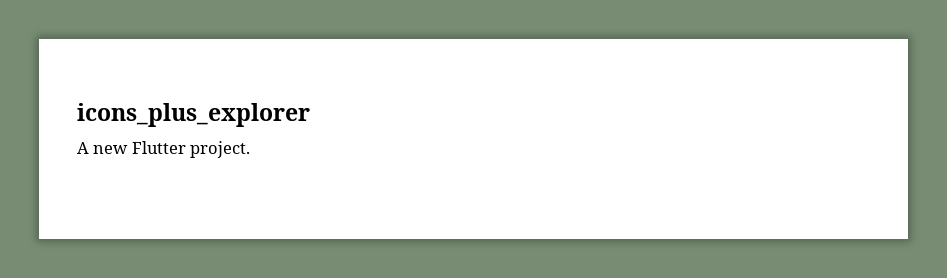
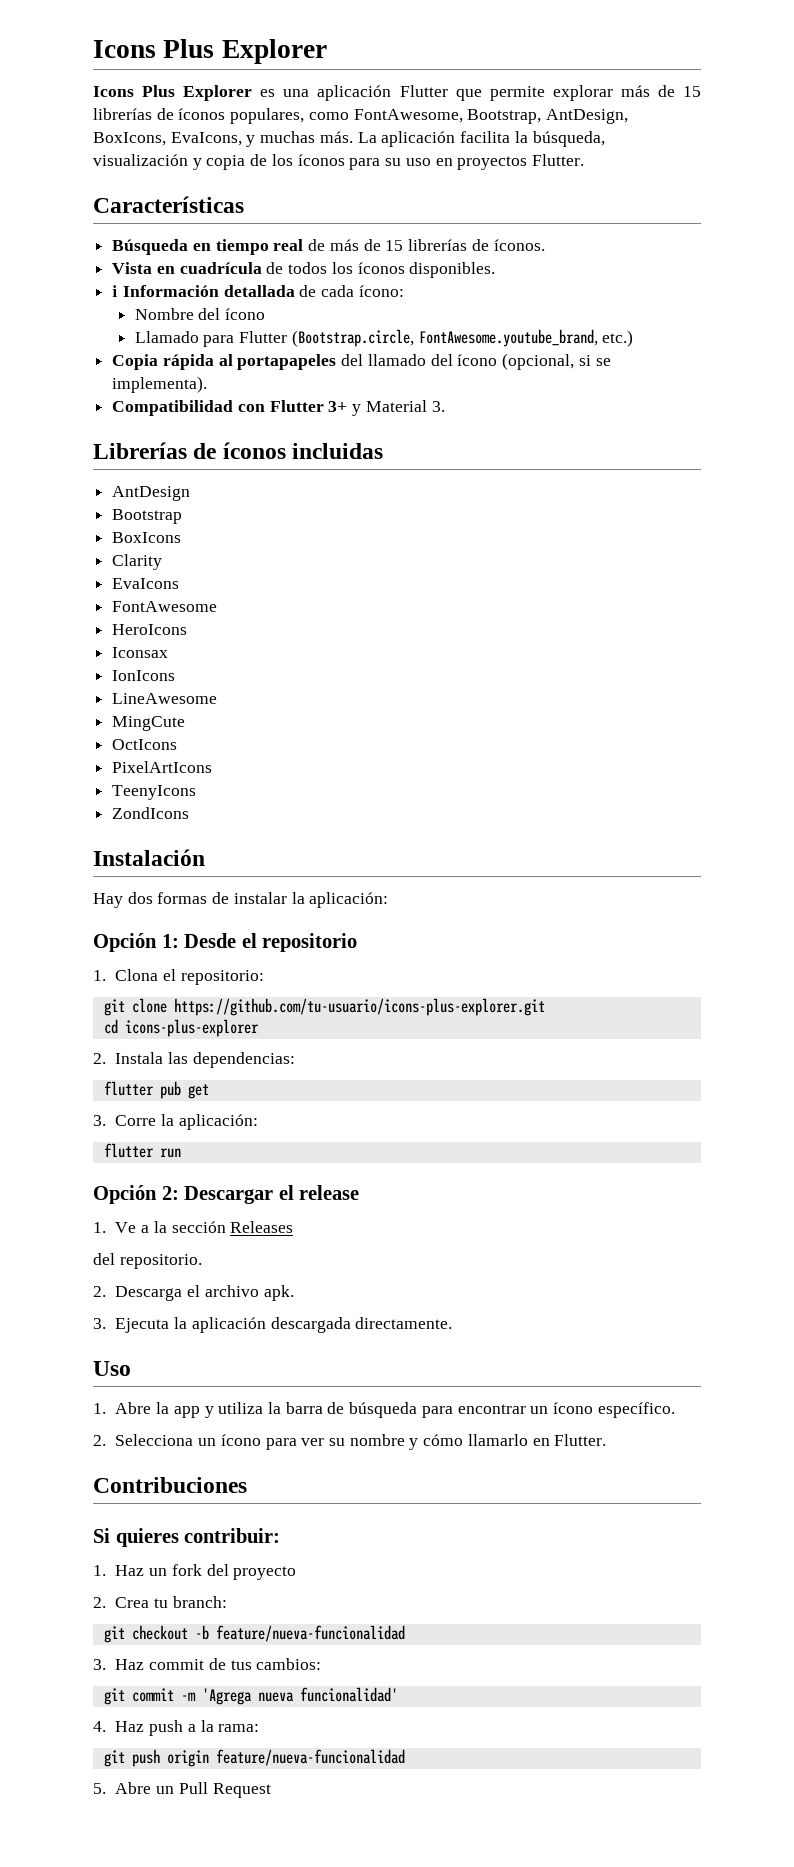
[77,103,310,127] [77,141,251,158] icons_plus_explorer // A new Flutter project. -> [93,39,327,64] [93,85,702,101] [93,108,629,124] [93,131,605,147] [93,154,584,170] [93,196,244,213] [112,239,545,255] [112,262,496,278] [112,285,404,297] [134,308,266,320] [134,329,634,347] [112,353,611,370] [112,376,208,393] [112,400,445,416] [93,442,384,459] [112,486,191,501] [112,509,183,524] [112,532,182,543] [112,554,163,570] [112,578,180,589] [112,601,218,612] [112,624,188,635] [112,647,169,658] [112,670,176,681] [112,693,218,704] [112,716,186,731] [112,739,178,750] [112,761,213,773] [112,785,197,800] [112,807,190,819] [93,849,205,866] [93,892,389,908] [93,933,358,952] [93,969,264,985] [103,998,545,1016] [103,1019,259,1037] [93,1052,295,1068] [103,1081,209,1099] [93,1114,258,1130] [103,1143,181,1158] [93,1185,360,1204] [93,1221,294,1233] [93,1253,202,1269] [93,1285,294,1301] [93,1317,453,1333] [93,1361,131,1376] [93,1402,675,1418] [93,1434,607,1450] [93,1477,247,1493] [93,1528,281,1547] [93,1564,297,1580] [93,1596,227,1608] [103,1625,405,1643] [93,1658,322,1670] [103,1687,398,1705] [93,1720,260,1736] [103,1749,405,1767] [93,1782,271,1798] Icons Plus Explorer // Icons Plus Explorer es una aplicación Flutter que permite explorar más de 15 librerías de íconos populares, como FontAwesome, Bootstrap, AntDesign, BoxIcons, EvaIcons, y muchas más. La aplicación facilita la búsqueda, visualización y copia de los íconos para su uso en proyectos Flutter. // Características // Búsqueda en tiempo real de más de 15 librerías de íconos. // Vista en cuadrícula de todos los íconos disponibles. // ℹ Información detallada de cada ícono: // Nombre del ícono // Llamado para Flutter (Bootstrap.circle, FontAwesome.youtube_brand, etc.) // Copia rápida al portapapeles del llamado del ícono (opcional, si se implementa). // Compatibilidad con Flutter 3+ y Material 3. // Librerías de íconos incluidas // AntDesign // Bootstrap // BoxIcons // Clarity // EvaIcons // FontAwesome // HeroIcons // Iconsax // IonIcons // LineAwesome // MingCute // OctIcons // PixelArtIcons // TeenyIcons // ZondIcons // Instalación // Hay dos formas de instalar la aplicación: // Opción 1: Desde el repositorio // 1. Clona el repositorio: // git clone https://github.com/tu-usuario/icons-plus-explorer.git // cd icons-plus-explorer // 2. Instala las dependencias: // flutter pub get // 3. Corre la aplicación: // flutter run // Opción 2: Descargar el release // 1. Ve a la sección Releases // del repositorio. // 2. Descarga el archivo apk. // 3. Ejecuta la aplicación descargada directamente. // Uso // 1. Abre la app y utiliza la barra de búsqueda para encontrar un ícono específico. // 2. Selecciona un ícono para ver su nombre y cómo llamarlo en Flutter. // Contribuciones // Si quieres contribuir: // 1. Haz un fork del proyecto // 2. Crea tu branch: // git checkout -b feature/nueva-funcionalidad // 3. Haz commit de tus cambios: // git commit -m 'Agrega nueva funcionalidad' // 4. Haz push a la rama: // git push origin feature/nueva-funcionalidad // 5. Abre un Pull Request

